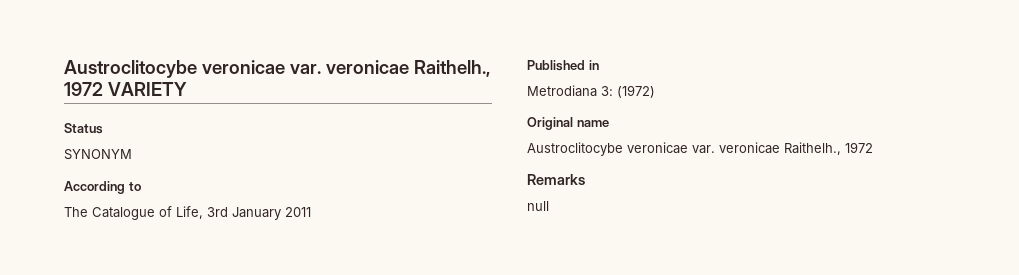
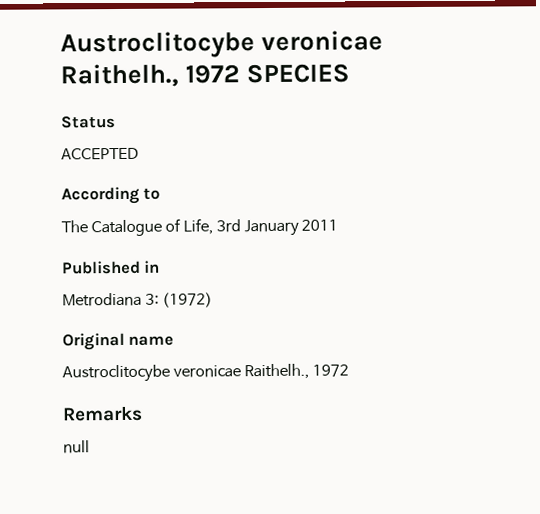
[64,60,490,78] [64,82,187,96] Austroclitocybe veronicae var. veronicae Raithelh., 1972 VARIETY -> [60,30,384,59] [60,63,351,88] Austroclitocybe veronicae Raithelh., 1972 SPECIES
[64,149,132,160] SYNONYM -> [61,147,139,160] ACCEPTED
[692,142,780,154] var. veronicae -> (241, 371) none

